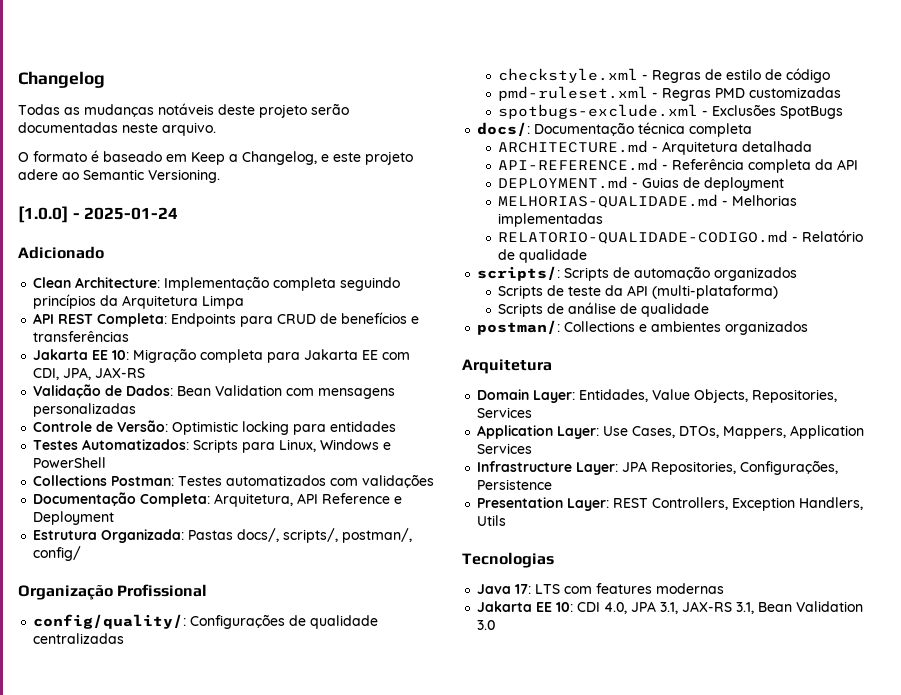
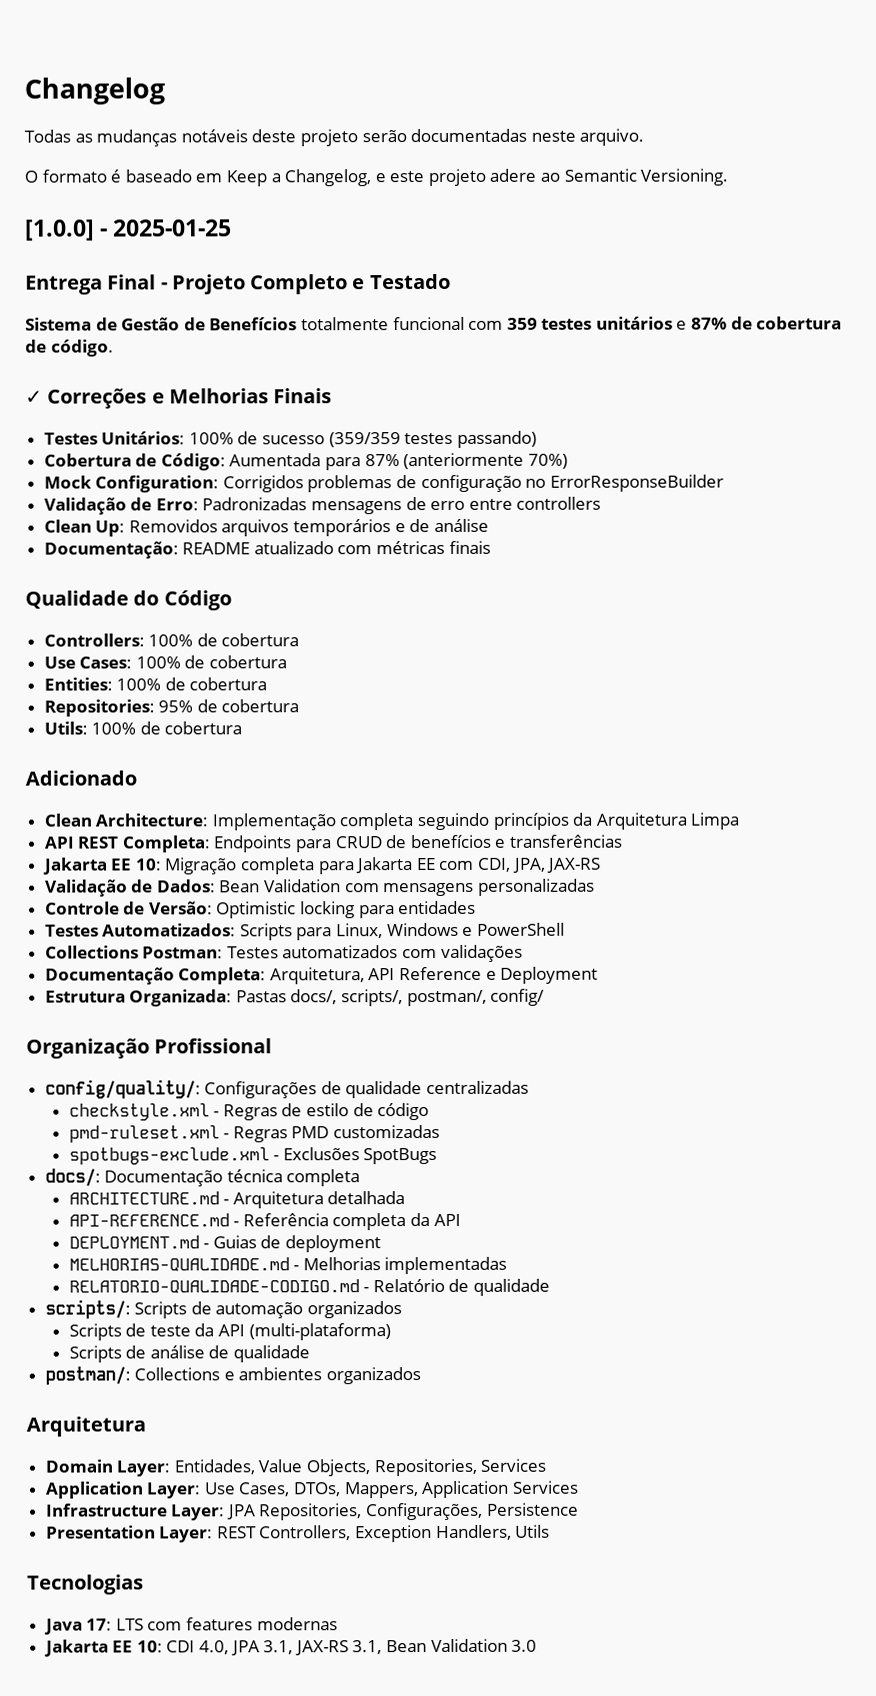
[84,207,179,220] 2025-01-24 -> [113,219,233,237] [25,273,451,295] [25,316,843,331] [25,339,114,357] [25,388,333,409] [43,430,537,448] [43,452,568,471] [43,474,724,493] [43,496,602,515] [43,518,489,537] [43,540,491,559] [25,590,232,611] [43,633,300,647] [43,655,288,669] [43,677,268,691] [43,699,300,717] [43,721,243,735] 2025-01-25 // Entrega Final - Projeto Completo e Testado // Sistema de Gestão de Benefícios totalmente funcional com 359 testes unitários e 87% de cobertura de código. // ✓ Correções e Melhorias Finais // Testes Unitários: 100% de sucesso (359/359 testes passando) // Cobertura de Código: Aumentada para 87% (anteriormente 70%) // Mock Configuration: Corrigidos problemas de configuração no ErrorResponseBuilder // Validação de Erro: Padronizadas mensagens de erro entre controllers // Clean Up: Removidos arquivos temporários e de análise // Documentação: README atualizado com métricas finais // Qualidade do Código // Controllers: 100% de cobertura // Use Cases: 100% de cobertura // Entities: 100% de cobertura // Repositories: 95% de cobertura // Utils: 100% de cobertura

